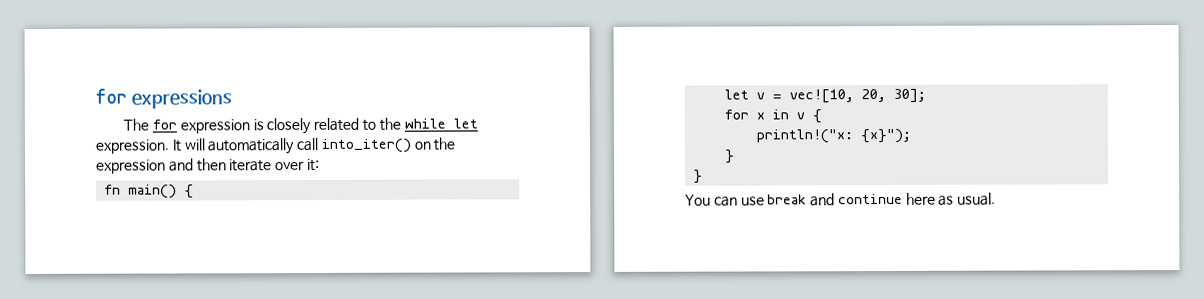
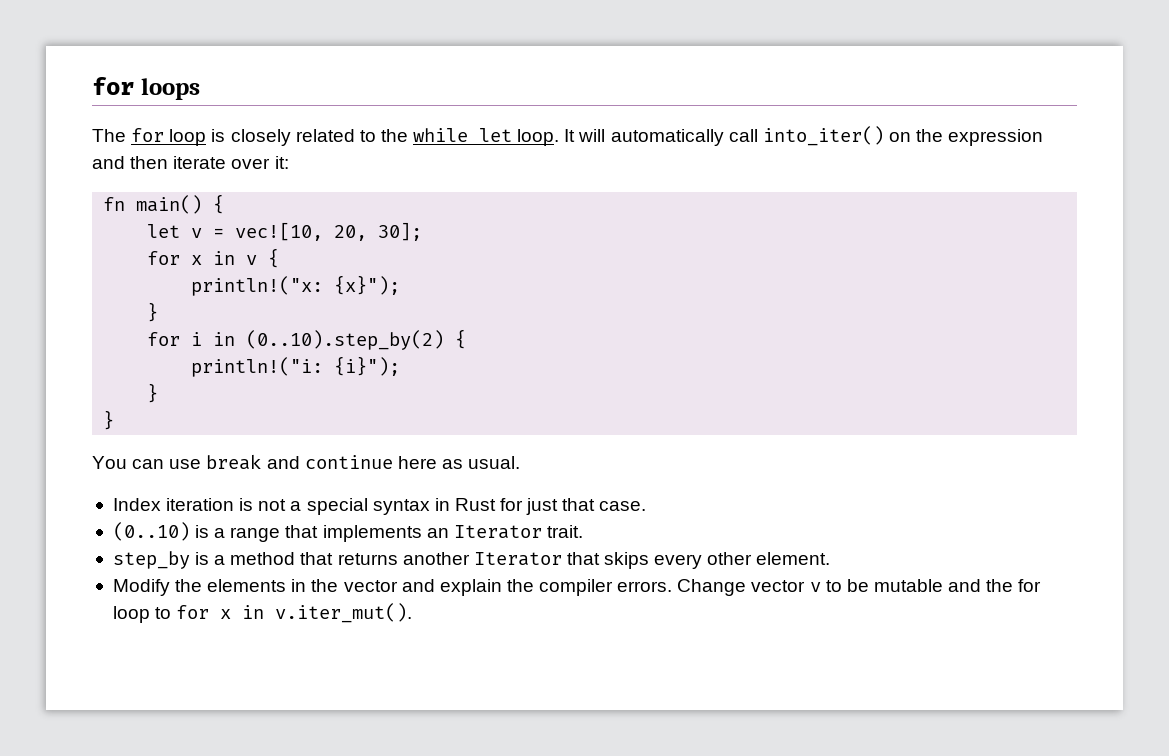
[95,88,232,109] for expressions -> [92,77,200,100] for loops
[179,119,250,134] expression -> [169,129,207,146] loop
[95,139,170,154] expression. -> [517,129,560,146] loop.
(736, 156) none -> [147,329,467,350] [191,356,401,377] [147,383,159,403] // for i in (0..10).step_by(2) { // println!("i: {i}"); // }
(997, 199) none -> [112,498,647,515] [112,522,583,542] [112,551,831,569] [112,579,1042,596] [112,603,413,623] // Index iteration is not a special syntax in Rust for just that case. // (0..10) is a range that implements an Iterator trait. // step_by is a method that returns another Iterator that skips every other element. // Modify the elements in the vector and explain the compiler errors. Change vector v to be mutable and the for loop to for x in v.iter_mut().

